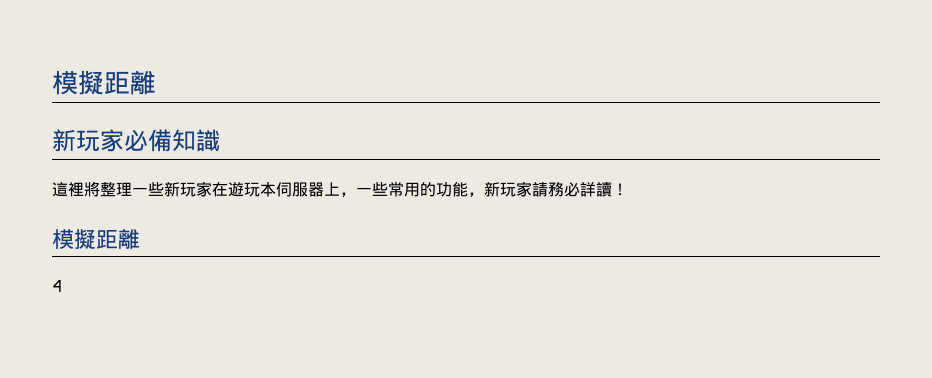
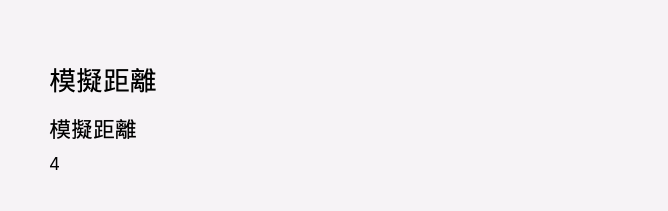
[52,70,156,95] [52,129,220,152] [52,181,628,197] 模擬距離 // 新玩家必備知識 // 這裡將整理一些新玩家在遊玩本伺服器上，一些常用的功能，新玩家請務必詳讀！ -> [49,67,157,93] 模擬距離

